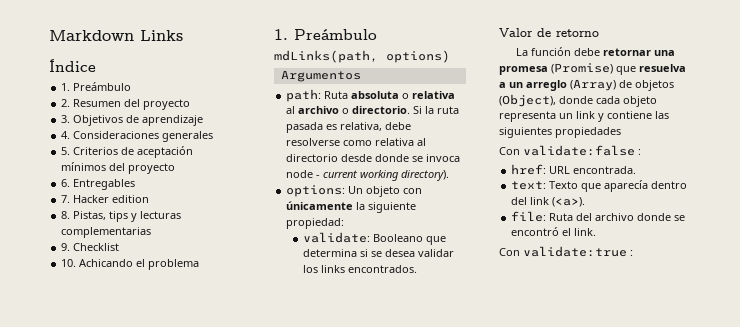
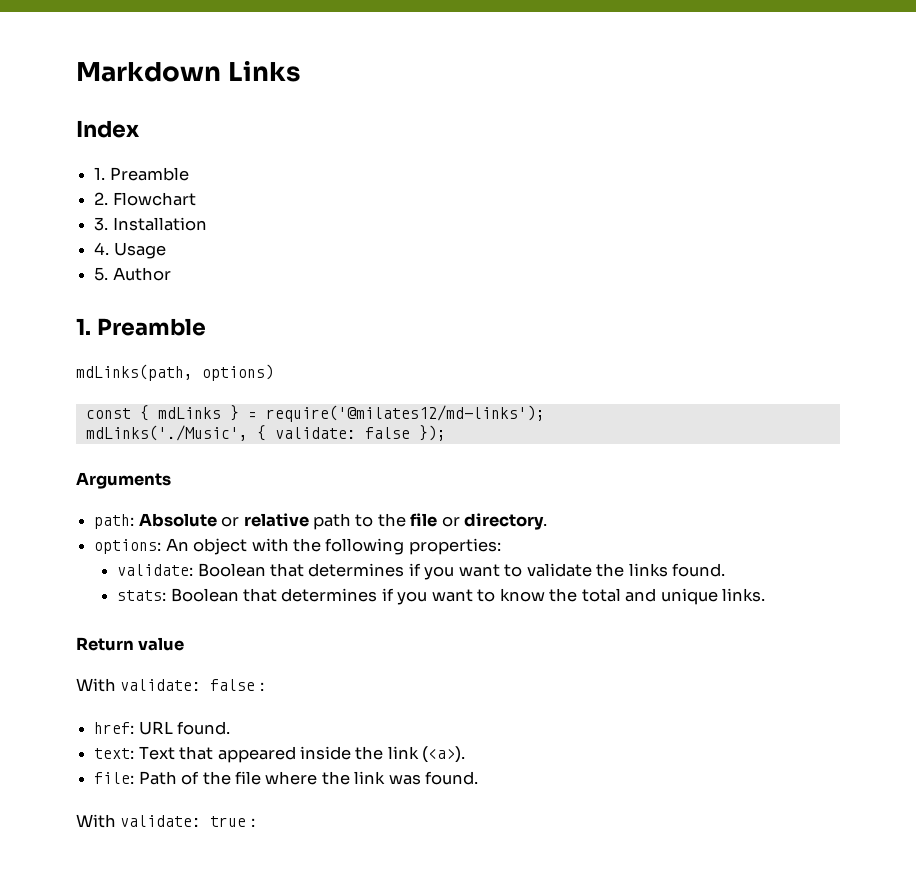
[49,59,96,72] [61,82,132,91] Índice // 1. Preámbulo -> [76,120,140,138] [94,167,189,181] Index // 1. Preamble
[73,99,191,110] [61,115,204,126] Resumen del proyecto // 3. Objetivos de aprendizaje -> [112,192,196,206] [94,217,207,231] Flowchart // 3. Installation
[73,131,214,142] Consideraciones generales -> [113,242,166,259] Usage
[73,146,194,158] [61,162,176,174] [61,179,136,190] [61,195,150,203] [61,211,182,222] [61,227,152,238] [61,243,120,251] [61,259,200,270] [274,29,377,40] Criterios de aceptación mínimos del proyecto // 6. Entregables // 7. Hacker edition // 8. Pistas, tips y lecturas complementarias // 9. Checklist // 10. Achicando el problema // 1. Preámbulo -> [112,267,171,281] [76,318,206,336] Author // 1. Preamble
[280,70,361,82] [286,89,456,102] [286,106,460,114] [286,122,412,133] [286,138,427,146] [286,154,461,162] [286,170,450,181] [286,185,423,197] [286,201,417,213] [286,218,345,229] [302,232,446,245] [302,249,454,257] [302,265,417,273] [499,28,599,37] [515,47,675,56] [499,63,686,75] [499,79,674,91] [499,94,657,107] [499,111,669,122] [499,127,621,138] [499,145,635,156] Argumentos // path: Ruta absoluta o relativa al archivo o directorio. Si la ruta pasada es relativa, debe resolverse como relativa al directorio desde donde se invoca node - current working directory). // options: Un objeto con únicamente la siguiente propiedad: // validate: Booleano que determina si se desea validar los links encontrados. // Valor de retorno // La función debe retornar una promesa (Promise) que resuelva a un arreglo (Array) de objetos (Object), donde cada objeto representa un link y contiene las siguientes propiedades // Con validate:false -> [85,405,545,422] [85,425,446,441] [76,472,171,489] [94,513,548,530] [94,538,501,555] [117,563,726,580] [117,588,766,605] [76,637,185,651] [76,678,256,692] const { mdLinks } = require('@milates12/md-links'); // mdLinks('./Music', { validate: false }); // Arguments // path: Absolute or relative path to the file or directory. // options: An object with the following properties: // validate: Boolean that determines if you want to validate the links found. // stats: Boolean that determines if you want to know the total and unique links. // Return value // With validate: false
[573,166,637,174] encontrada. -> [177,721,231,735] found.
[549,180,688,192] [511,197,586,207] [511,211,686,222] [511,227,597,236] [499,246,627,257] Texto que aparecía dentro del link (<a>). // file: Ruta del archivo donde se encontró el link. // Con validate:true -> [138,746,466,763] [94,771,479,785] [76,814,247,828] Text that appeared inside the link (<a>). // file: Path of the file where the link was found. // With validate: true

